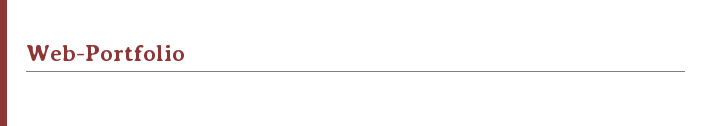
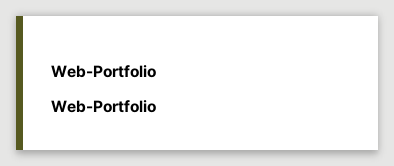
[26,45,185,61] Web-Portfolio -> [51,65,156,78] [51,100,156,113] Web-Portfolio // Web-Portfolio

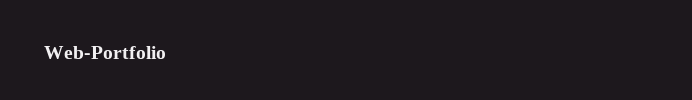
[51,65,156,78] [51,100,156,113] Web-Portfolio // Web-Portfolio -> [44,46,166,59] Web-Portfolio

